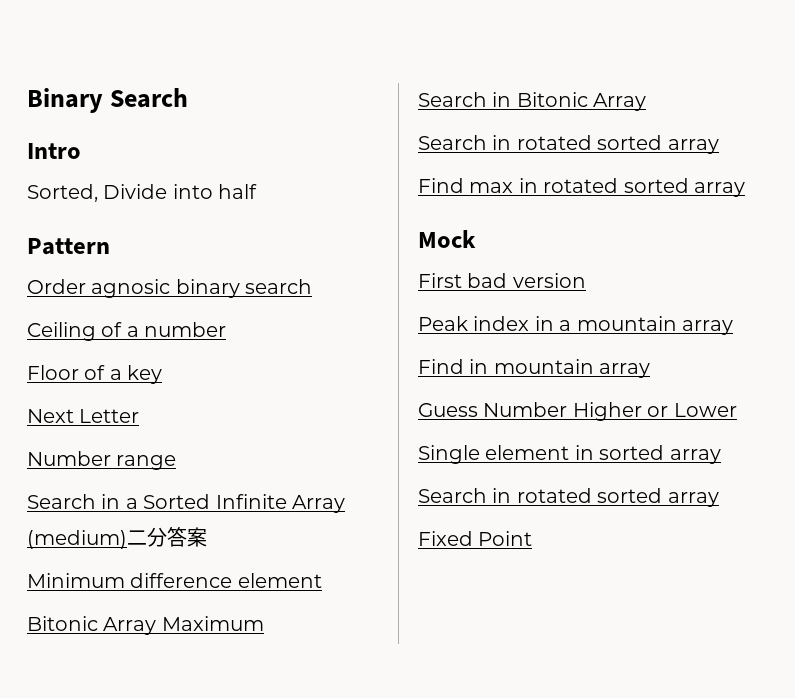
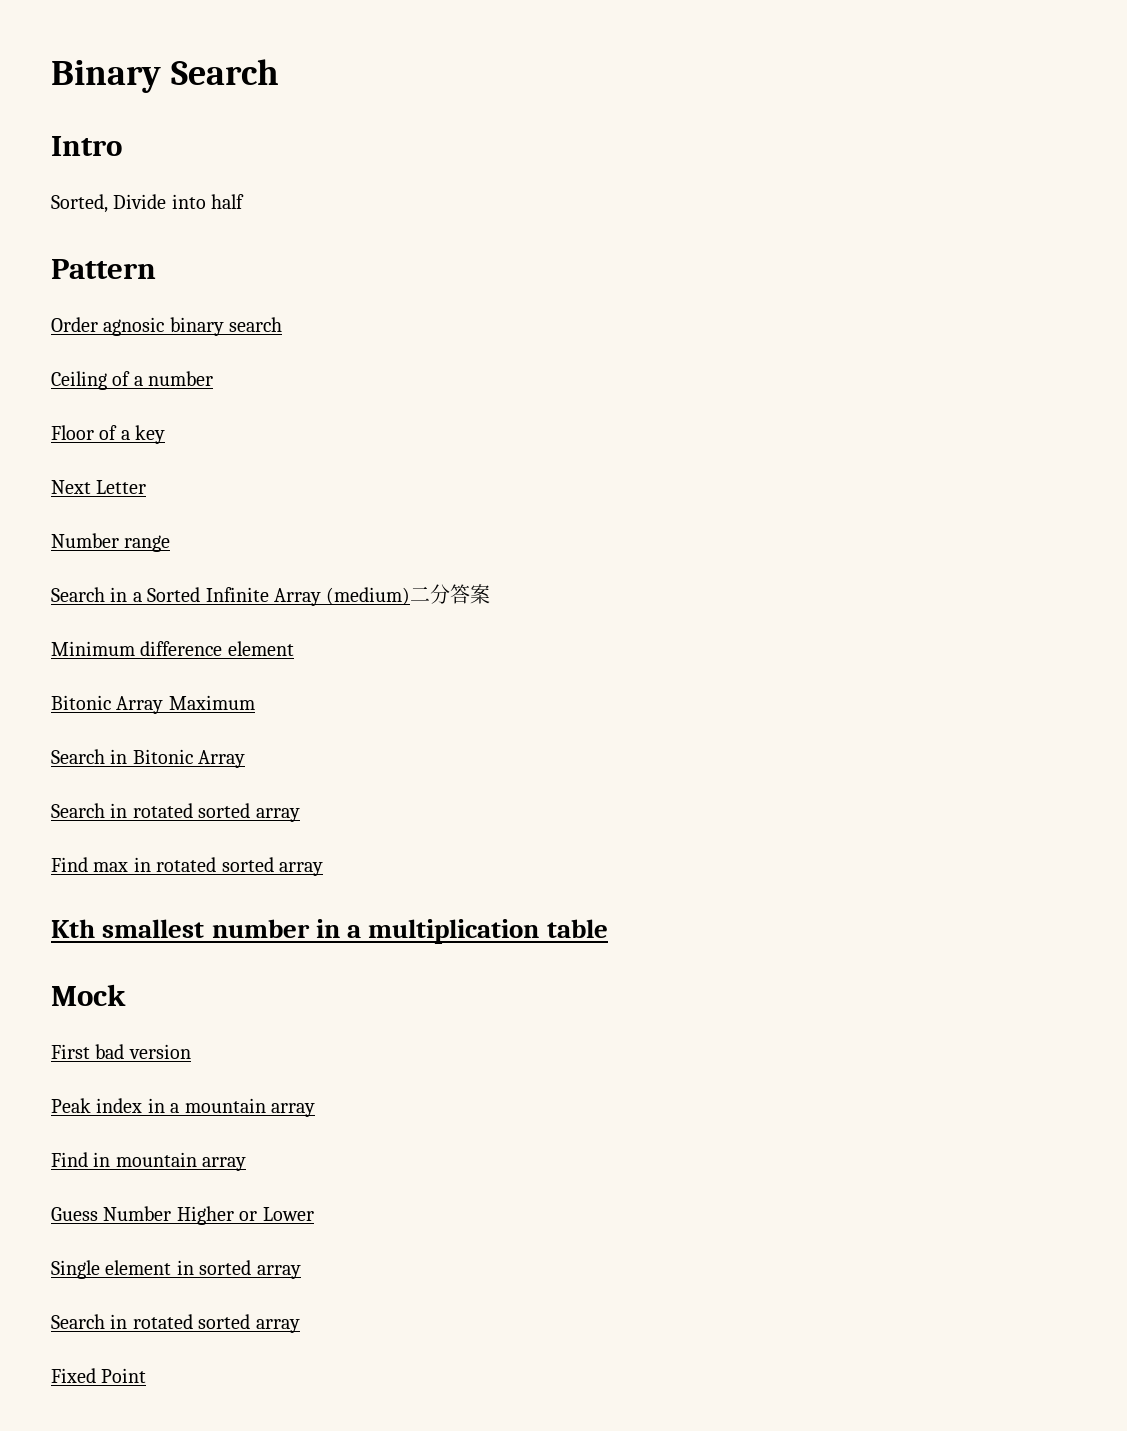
(745, 189) none -> [51,919,608,944] // Kth smallest number in a multiplication table

